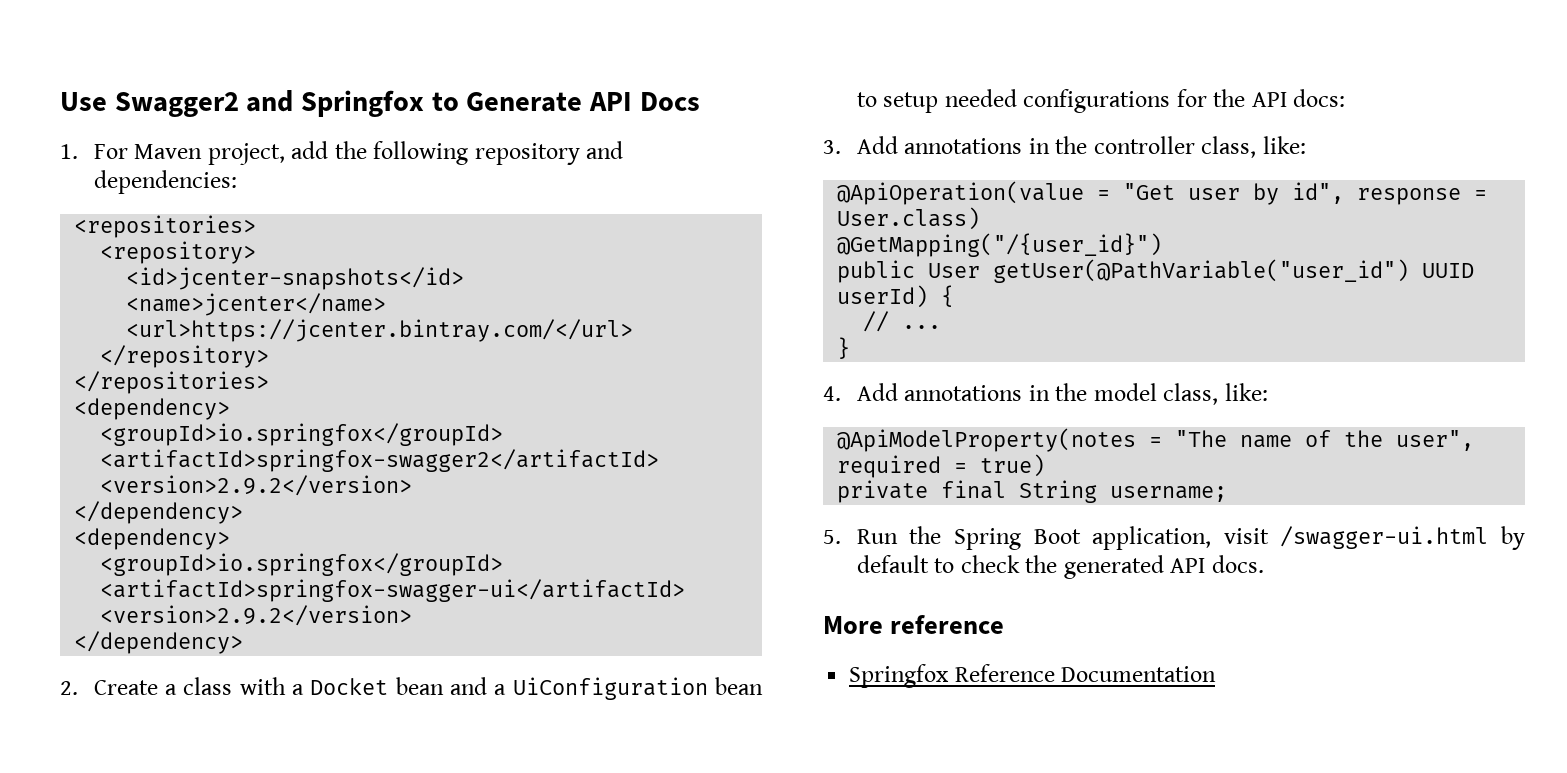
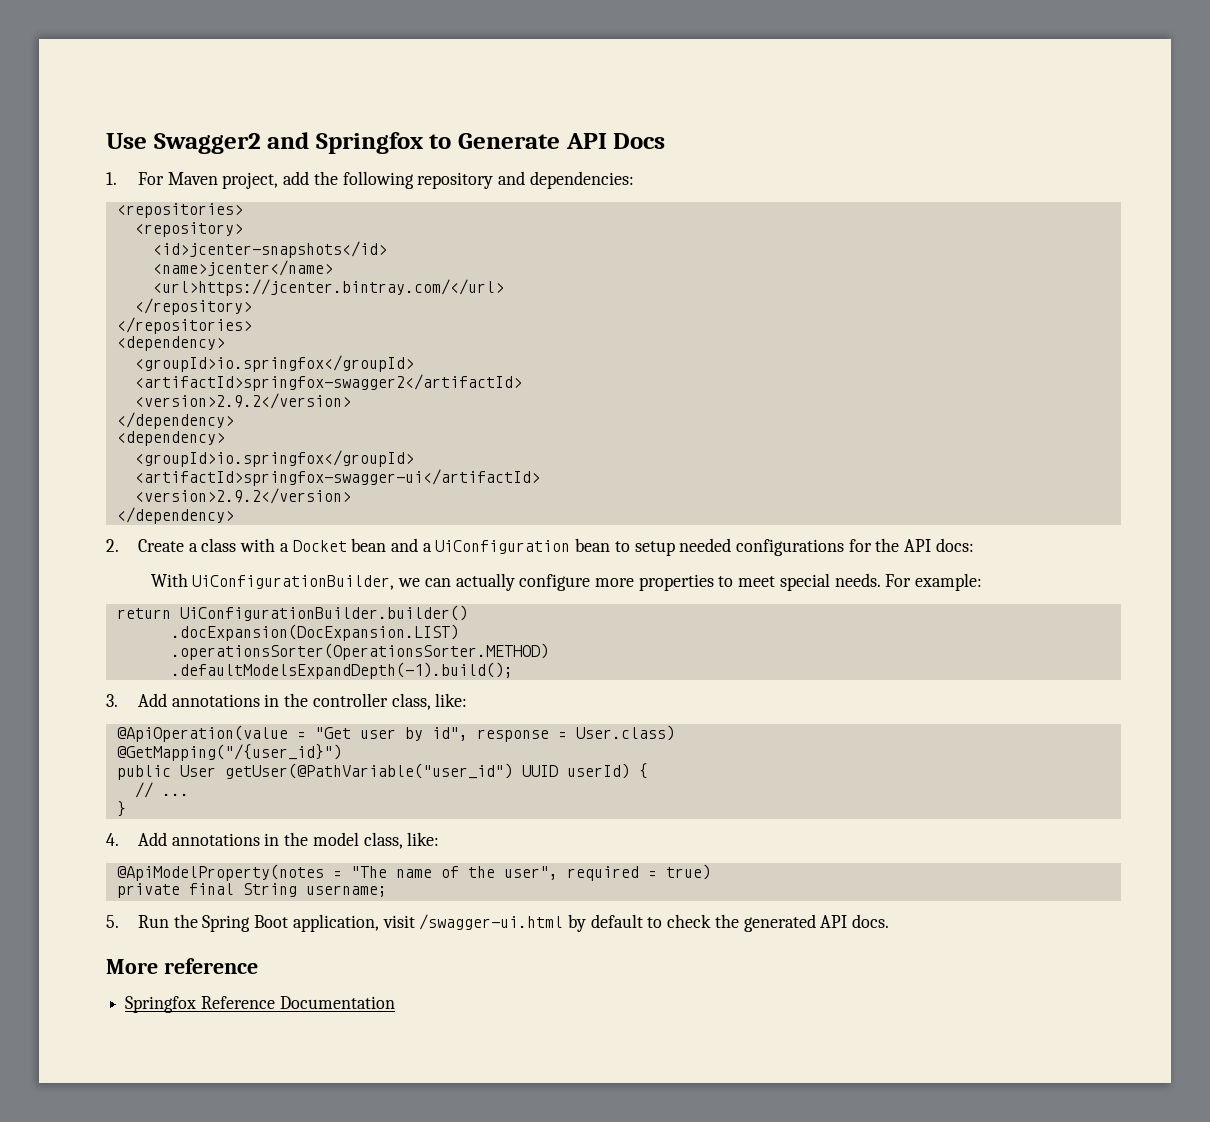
(1346, 98) none -> [150,573,983,591] [116,605,468,621] [170,624,459,641] [170,643,549,660] [170,662,513,679] // With UiConfigurationBuilder, we can actually configure more properties to meet special needs. For example: // return UiConfigurationBuilder.builder() // .docExpansion(DocExpansion.LIST) // .operationsSorter(OperationsSorter.METHOD) // .defaultModelsExpandDepth(-1).build();

